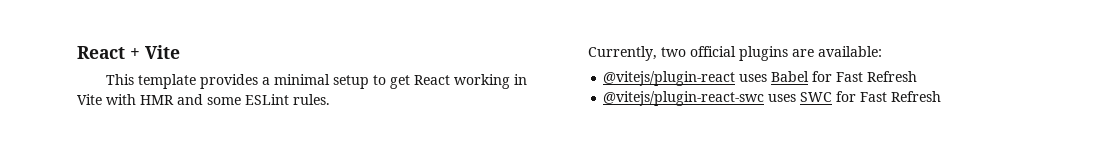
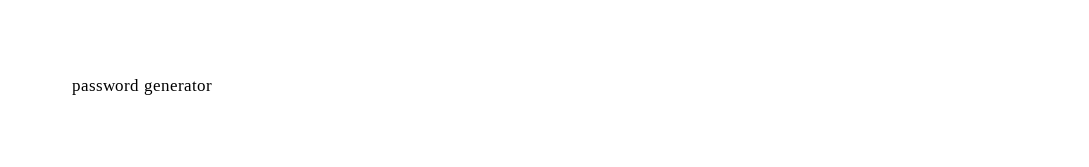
[77,45,180,59] [105,74,527,89] [77,94,330,105] [588,46,882,61] [603,71,918,86] [603,91,942,106] React + Vite // This template provides a minimal setup to get React working in Vite with HMR and some ESLint rules. // Currently, two official plugins are available: // @vitejs/plugin-react uses Babel for Fast Refresh // @vitejs/plugin-react-swc uses SWC for Fast Refresh -> [72,79,212,95] password generator

